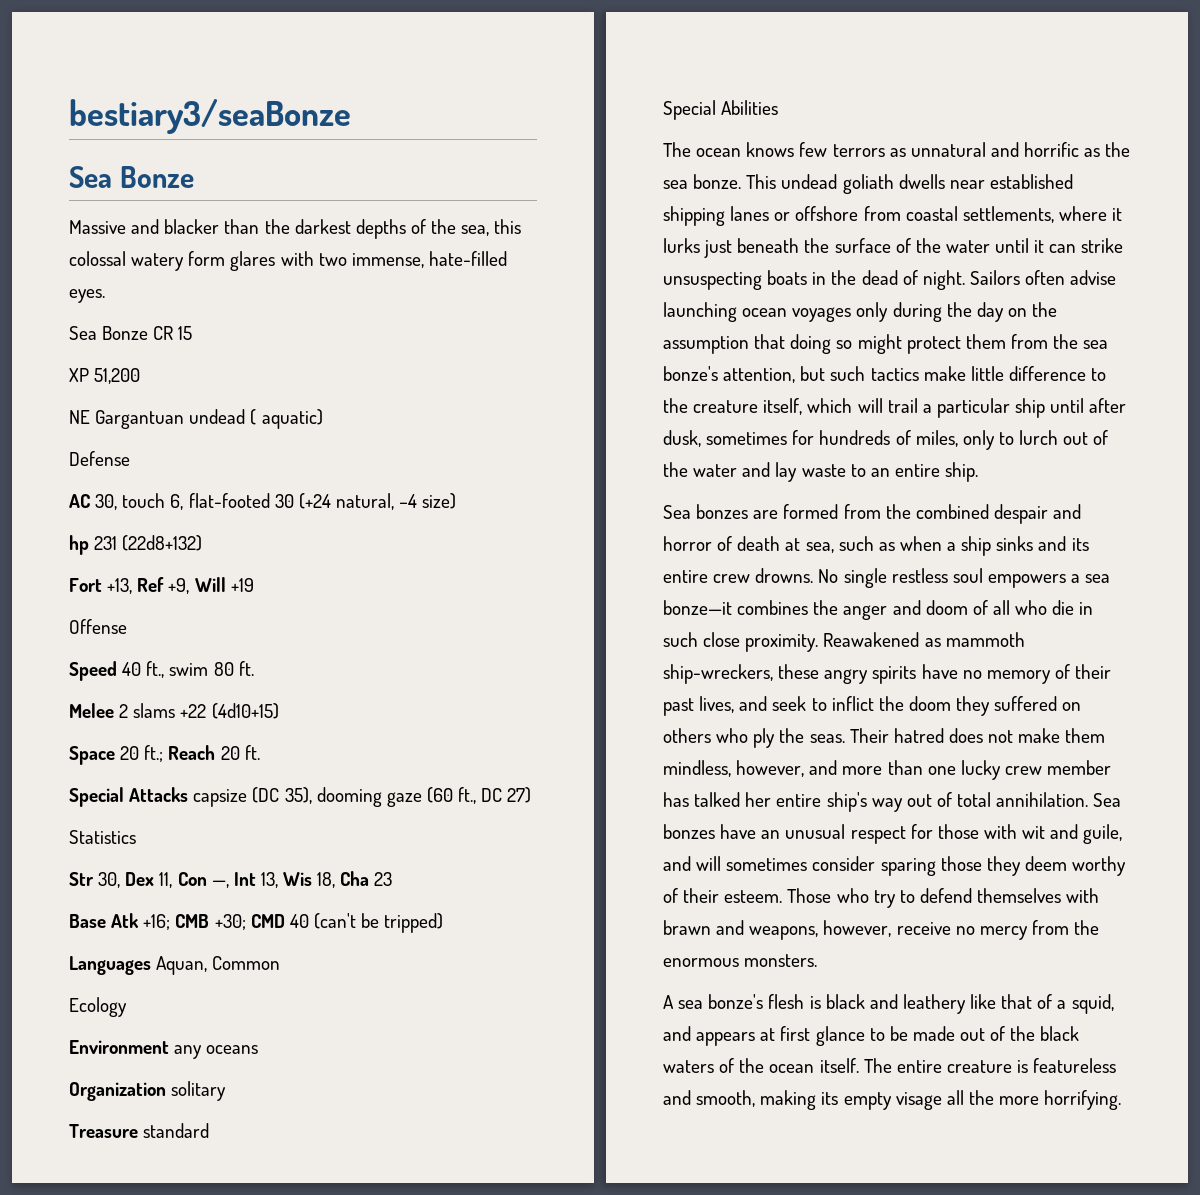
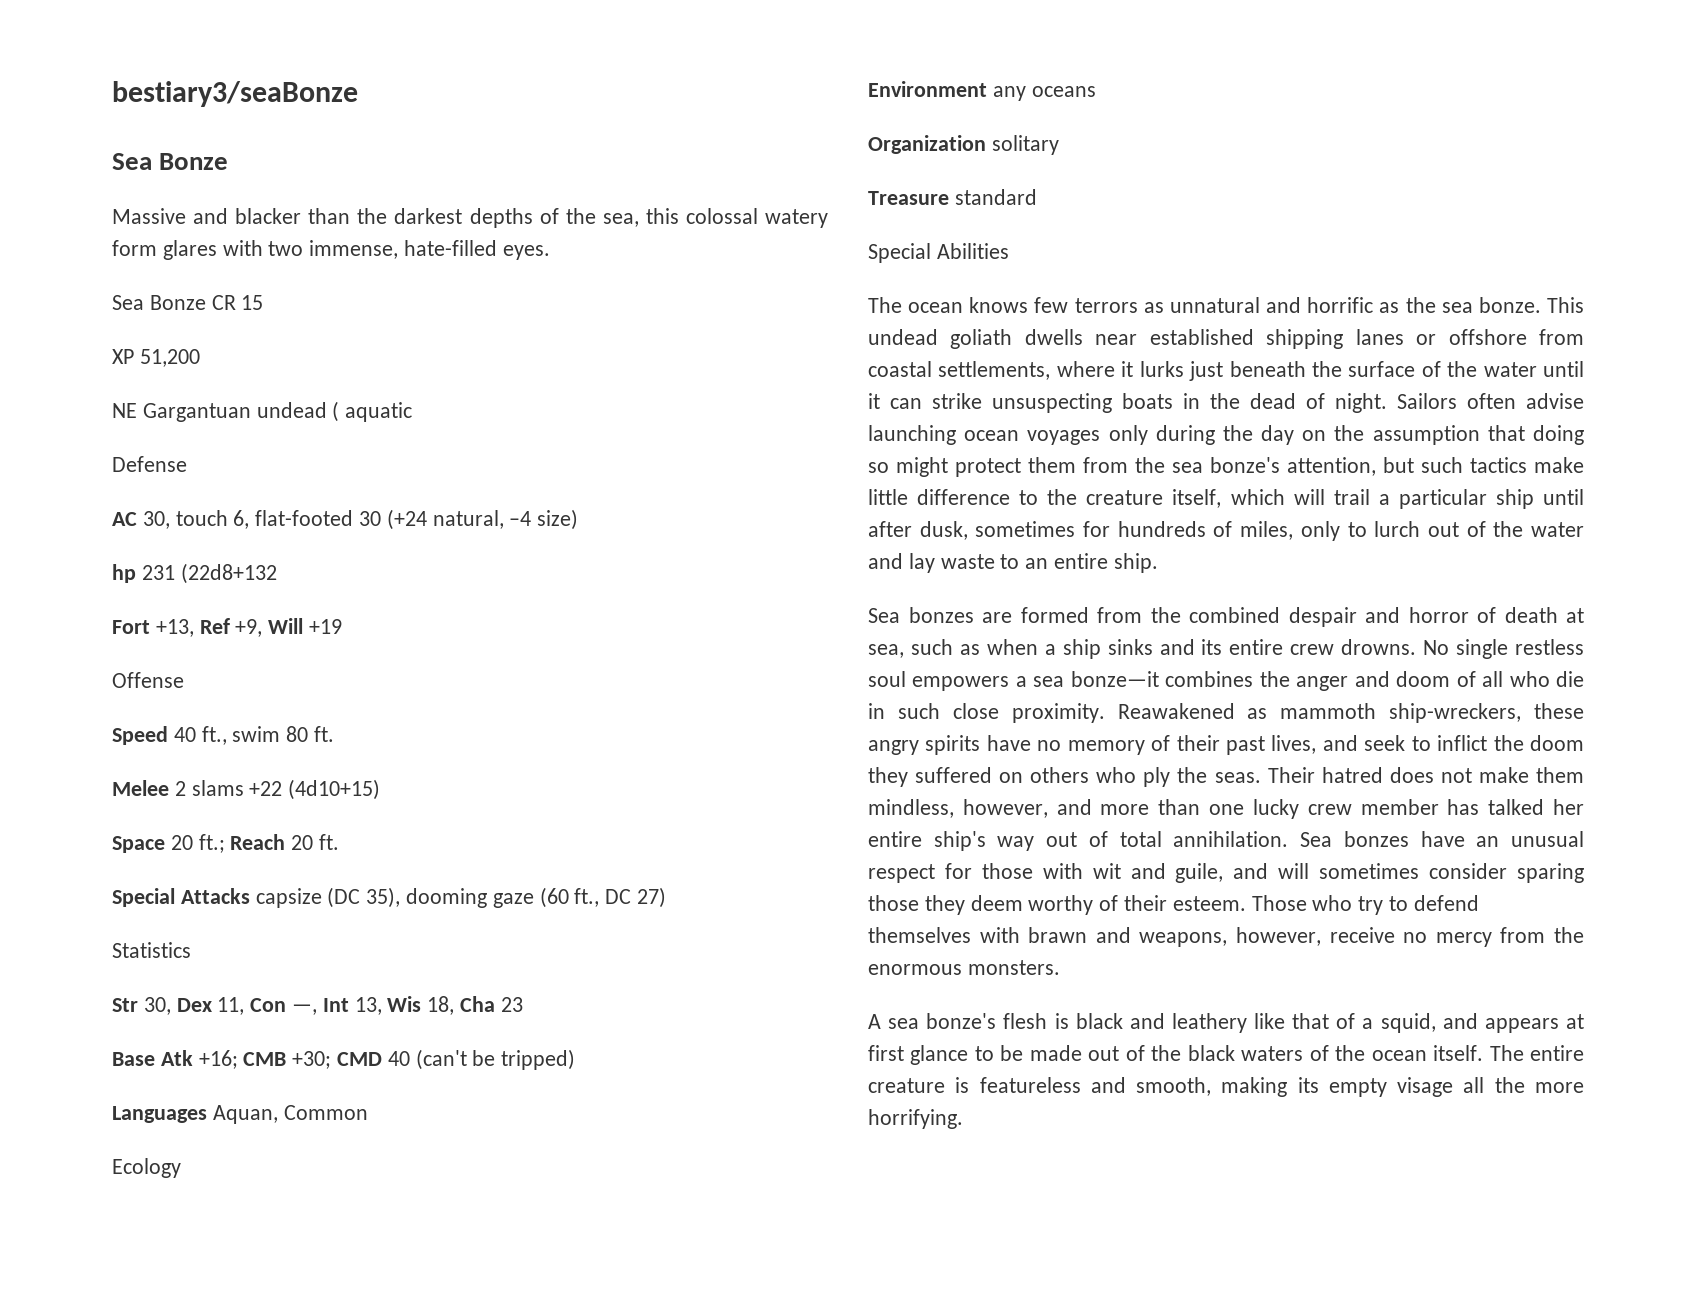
[261,409,323,429] aquatic) -> [345,402,413,422] aquatic
[122,535,203,551] (22d8+132) -> [180,563,277,584] (22d8+132

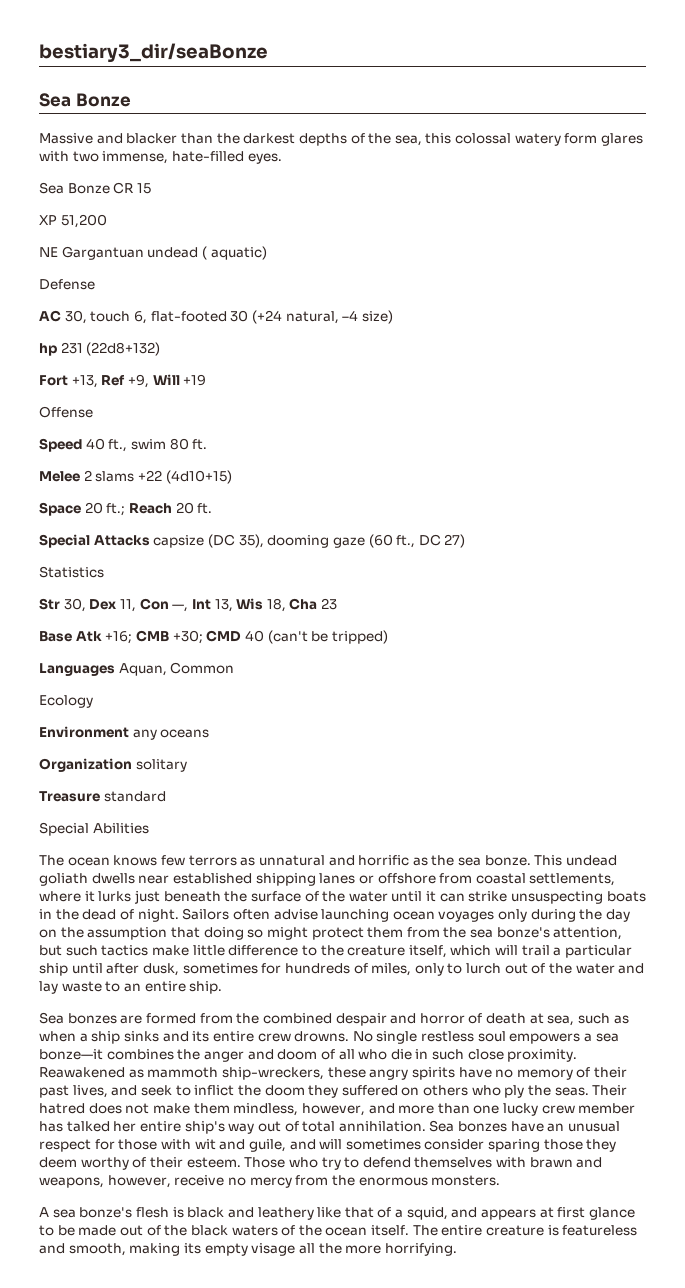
[112,81,358,107] bestiary3/seaBonze -> [39,43,268,63] bestiary3_dir/seaBonze
[345,402,413,422] aquatic -> [210,246,267,260] aquatic)
[180,563,277,584] (22d8+132 -> [86,342,161,356] (22d8+132)

